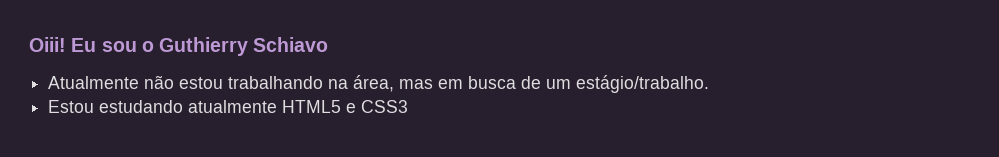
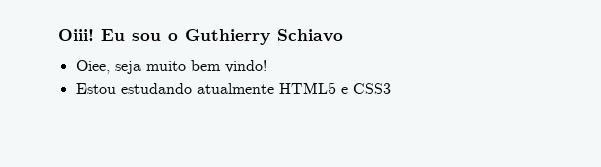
[48,75,710,93] Atualmente não estou trabalhando na área, mas em busca de um estágio/trabalho. -> [75,60,267,74] Oiee, seja muito bem vindo!

